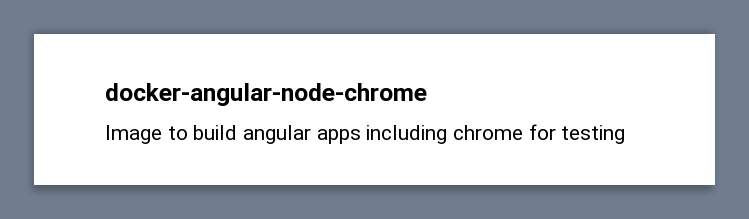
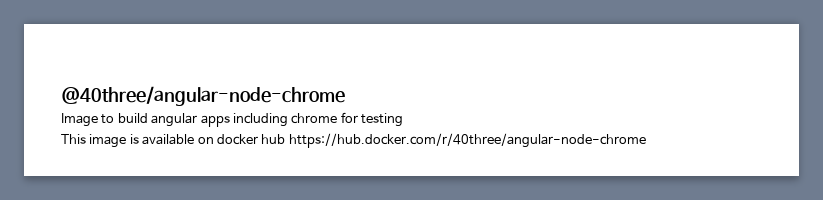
[105,83,427,106] docker-angular-node-chrome -> [61,86,345,106] @40three/angular-node-chrome
(626, 134) none -> [61,133,646,148] // This image is available on docker hub https://hub.docker.com/r/40three/angular-node-chrome

